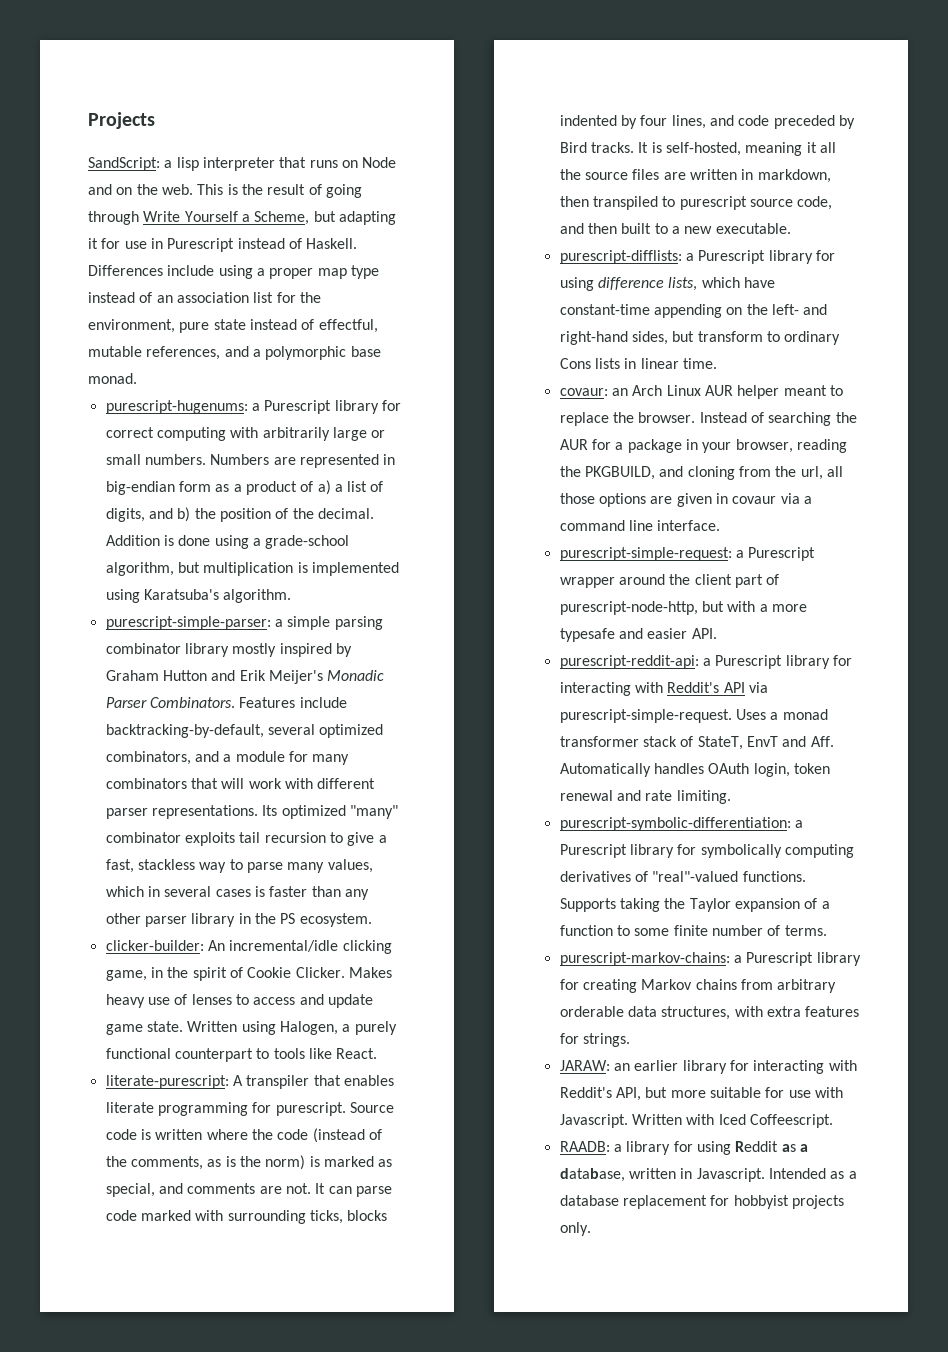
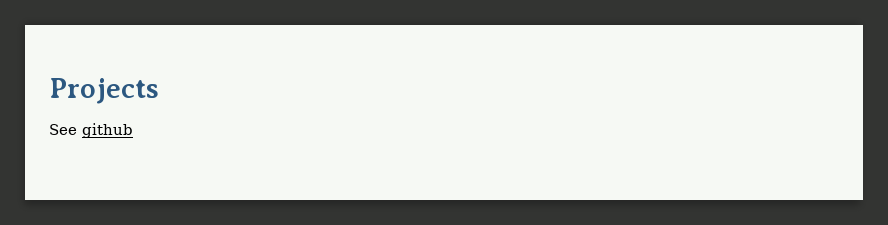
[88,157,397,171] [88,184,362,198] [88,211,396,225] [88,238,358,252] [88,265,379,279] [88,292,321,303] [88,319,378,333] [88,346,381,360] [88,373,137,384] [105,400,401,414] [105,427,386,441] [105,454,396,468] [105,480,384,495] [105,507,374,522] [105,535,350,549] [105,562,399,576] [105,589,292,603] [105,616,383,630] [105,643,352,657] [105,670,385,684] [105,697,347,708] [105,724,384,738] [105,751,350,765] [105,778,376,789] [105,805,398,819] [105,832,387,846] [105,859,373,873] [105,886,369,900] [105,913,372,927] [105,940,392,954] [105,967,392,981] [105,994,373,1008] [105,1021,397,1035] [105,1048,378,1062] [105,1075,394,1089] [105,1102,394,1116] [105,1128,382,1143] [105,1155,393,1170] [105,1183,392,1197] [105,1210,388,1224] [559,115,855,129] [559,142,836,156] [559,169,831,183] [559,196,833,210] [559,223,791,234] [559,250,835,264] [559,277,775,291] [559,304,828,318] [559,331,841,345] [559,358,717,369] [559,385,843,399] [559,412,857,426] [559,439,847,453] [559,466,843,480] [559,493,812,507] [559,520,721,531] [559,547,816,561] [559,574,780,588] [559,601,807,615] [559,628,717,642] [559,655,852,669] [559,682,768,696] [559,709,828,723] [559,736,834,750] [559,763,830,777] [559,790,731,804] [559,817,803,831] [559,844,854,858] [559,871,806,882] [559,898,830,912] [559,925,827,936] [559,952,861,966] [559,979,837,993] [559,1006,860,1020] [559,1033,630,1047] [559,1060,857,1074] [559,1087,843,1101] [559,1114,833,1128] [559,1141,808,1155] [559,1168,857,1182] [559,1195,844,1209] [559,1222,591,1236] SandScript: a lisp interpreter that runs on Node and on the web. This is the result of going through Write Yourself a Scheme, but adapting it for use in Purescript instead of Haskell. Differences include using a proper map type instead of an association list for the environment, pure state instead of effectful, mutable references, and a polymorphic base monad. // purescript-hugenums: a Purescript library for correct computing with arbitrarily large or small numbers. Numbers are represented in big-endian form as a product of a) a list of digits, and b) the position of the decimal. Addition is done using a grade-school algorithm, but multiplication is implemented using Karatsuba's algorithm. // purescript-simple-parser: a simple parsing combinator library mostly inspired by Graham Hutton and Erik Meijer's Monadic Parser Combinators. Features include backtracking-by-default, several optimized combinators, and a module for many combinators that will work with different parser representations. Its optimized "many" combinator exploits tail recursion to give a fast, stackless way to parse many values, which in several cases is faster than any other parser library in the PS ecosystem. // clicker-builder: An incremental/idle clicking game, in the spirit of Cookie Clicker. Makes heavy use of lenses to access and update game state. Written using Halogen, a purely functional counterpart to tools like React. // literate-purescript: A transpiler that enables literate programming for purescript. Source code is written where the code (instead of the comments, as is the norm) is marked as special, and comments are not. It can parse code marked with surrounding ticks, blocks indented by four lines, and code preceded by Bird tracks. It is self-hosted, meaning it all the source files are written in markdown, then transpiled to purescript source code, and then built to a new executable. // purescript-difflists: a Purescript library for using difference lists, which have constant-time appending on the left- and right-hand sides, but transform to ordinary Cons lists in linear time. // covaur: an Arch Linux AUR helper meant to replace the browser. Instead of searching the AUR for a package in your browser, reading the PKGBUILD, and cloning from the url, all those options are given in covaur via a command line interface. // purescript-simple-request: a Purescript wrapper around the client part of purescript-node-http, but with a more typesafe and easier API. // purescript-reddit-api: a Purescript library for interacting with Reddit's API via purescript-simple-request. Uses a monad transformer stack of StateT, EnvT and Aff. Automatically handles OAuth login, token renewal and rate limiting. // purescript-symbolic-differentiation: a Purescript library for symbolically computing derivatives of "real"-valued functions. Supports taking the Taylor expansion of a function to some finite number of terms. // purescript-markov-chains: a Purescript library for creating Markov chains from arbitrary orderable data structures, with extra features for strings. // JARAW: an earlier library for interacting with Reddit's API, but more suitable for use with Javascript. Written with Iced Coffeescript. // RAADB: a library for using Reddit as a database, written in Javascript. Intended as a database replacement for hobbyist projects only. -> [49,123,133,138] See github

